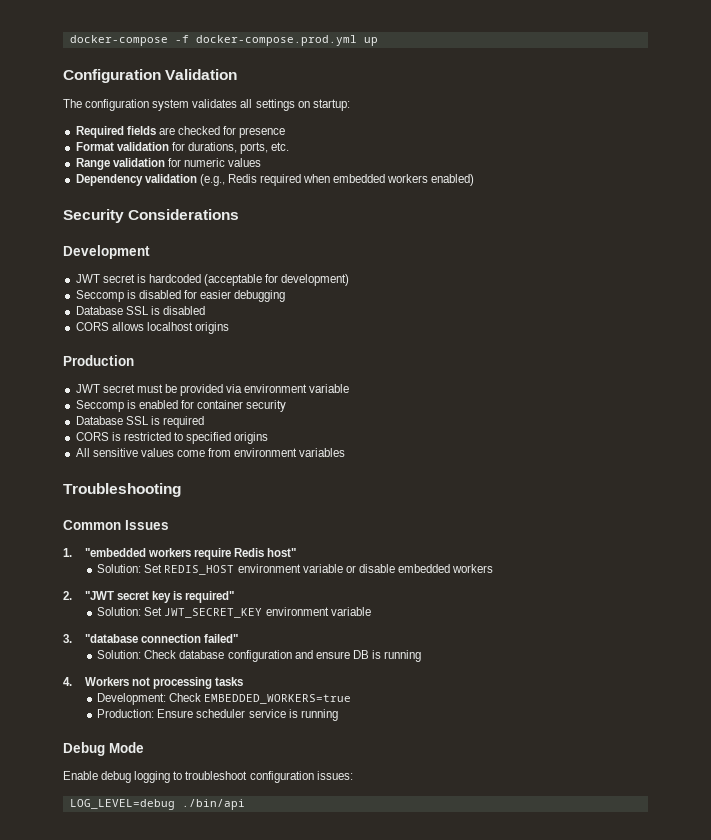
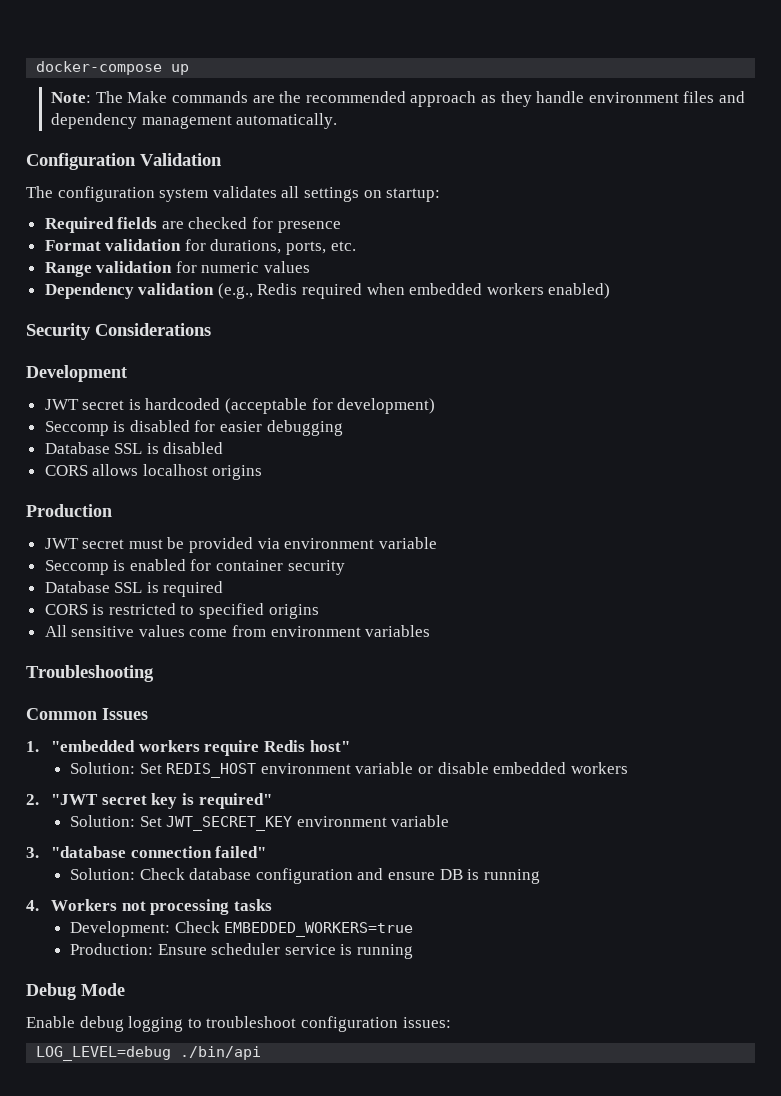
[174,35,357,46] -f docker-compose.prod.yml -> (163, 68) none
(378, 41) none -> [51,91,745,107] [51,113,338,129] // Note: The Make commands are the recommended approach as they handle environment files and dependency management automatically.

